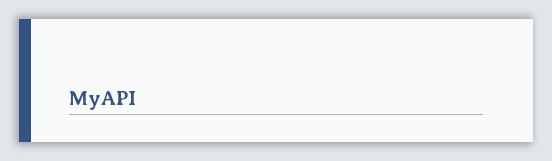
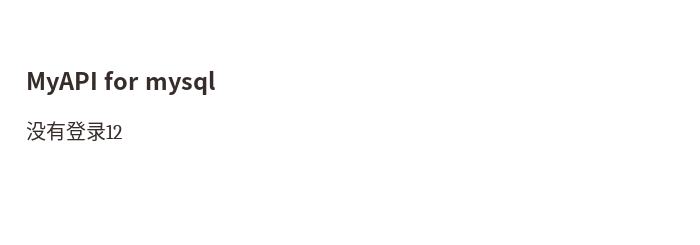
(136, 100) none -> [104,70,215,95] [26,121,122,141] for mysql // 没有登录12

